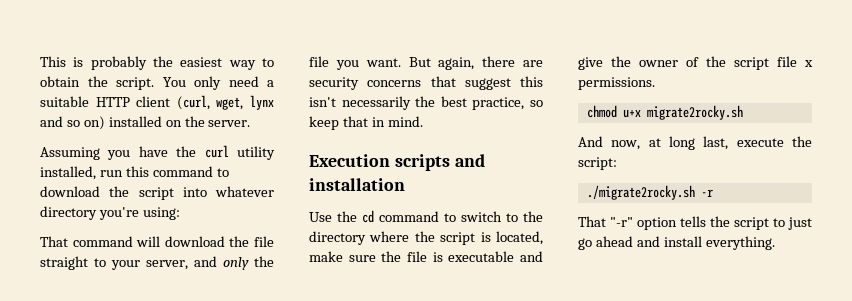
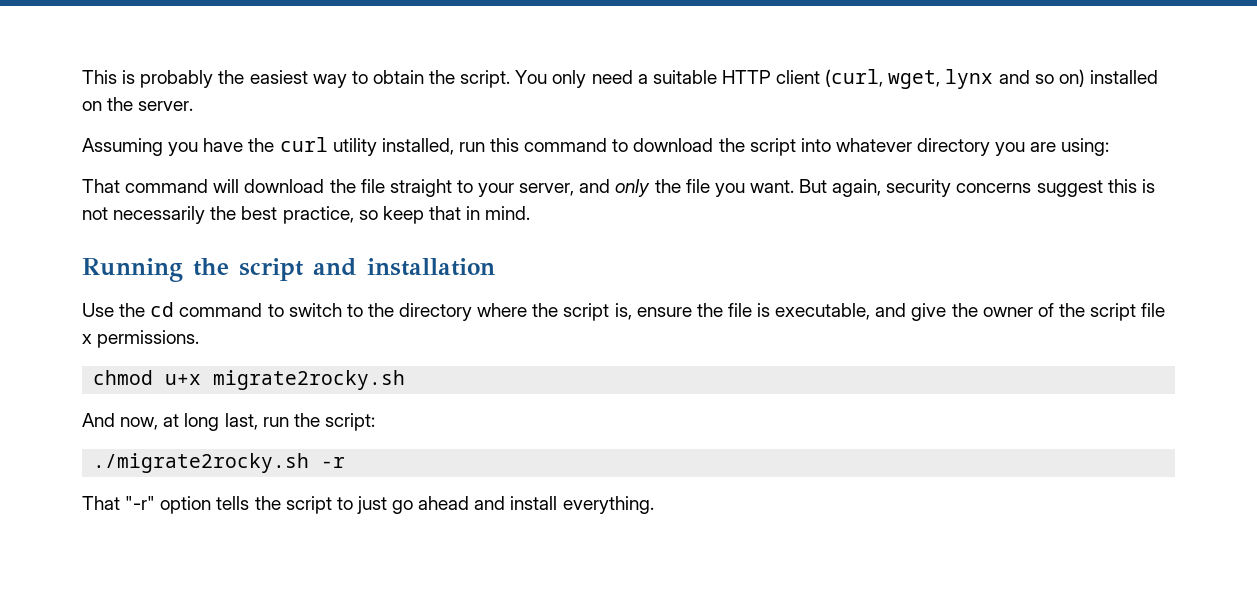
[98,207,139,220] you're -> [995,142,1057,156] you are
[482,56,543,67] there are -> (882, 188) none
[430,76,456,87] that -> (1032, 188) none
[309,97,336,107] isn't -> [1141,179,1155,193] [82,207,108,220] is not
[309,154,450,171] Execution scripts -> [82,258,304,282] Running the script
[480,231,543,245] [309,251,376,262] is located, make sure -> [614,303,692,320] is, ensure
[448,251,515,262] executable -> [775,303,871,320] executable,
[736,138,784,147] execute -> [262,417,289,427] run

